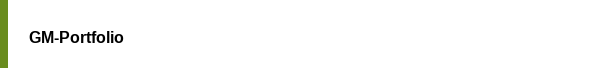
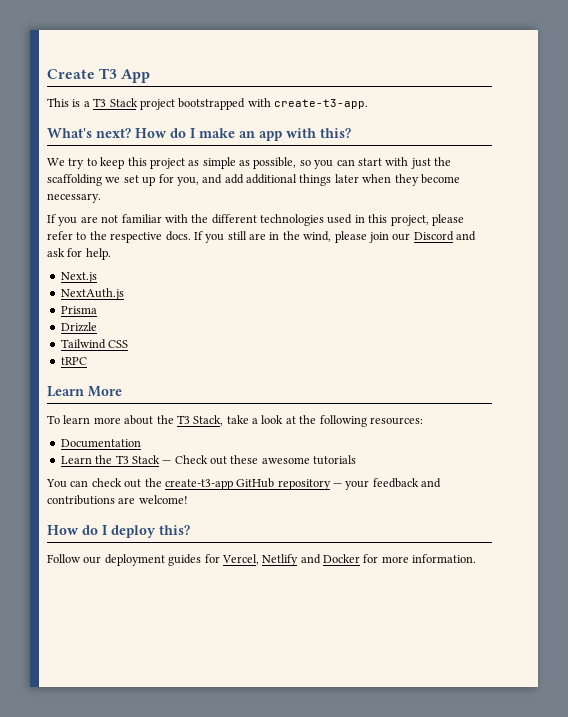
[29,31,124,43] GM-Portfolio -> [47,68,151,83] [47,98,368,110] [47,128,351,141] [47,157,451,169] [47,174,460,186] [47,193,101,203] [47,214,464,226] [47,231,476,243] [47,248,111,260] [60,272,97,283] [60,288,124,300] [60,306,97,314] [60,322,97,332] [60,339,129,349] [60,357,87,365] [47,386,122,397] [47,415,423,427] [60,439,141,448] [60,455,357,465] [46,478,442,490] [47,495,188,505] [47,525,190,538] [47,554,477,566] Create T3 App // This is a T3 Stack project bootstrapped with create-t3-app. // What's next? How do I make an app with this? // We try to keep this project as simple as possible, so you can start with just the scaffolding we set up for you, and add additional things later when they become necessary. // If you are not familiar with the different technologies used in this project, please refer to the respective docs. If you still are in the wind, please join our Discord and ask for help. // Next.js // NextAuth.js // Prisma // Drizzle // Tailwind CSS // tRPC // Learn More // To learn more about the T3 Stack, take a look at the following resources: // Documentation // Learn the T3 Stack — Check out these awesome tutorials // You can check out the create-t3-app GitHub repository — your feedback and contributions are welcome! // How do I deploy this? // Follow our deployment guides for Vercel, Netlify and Docker for more information.

